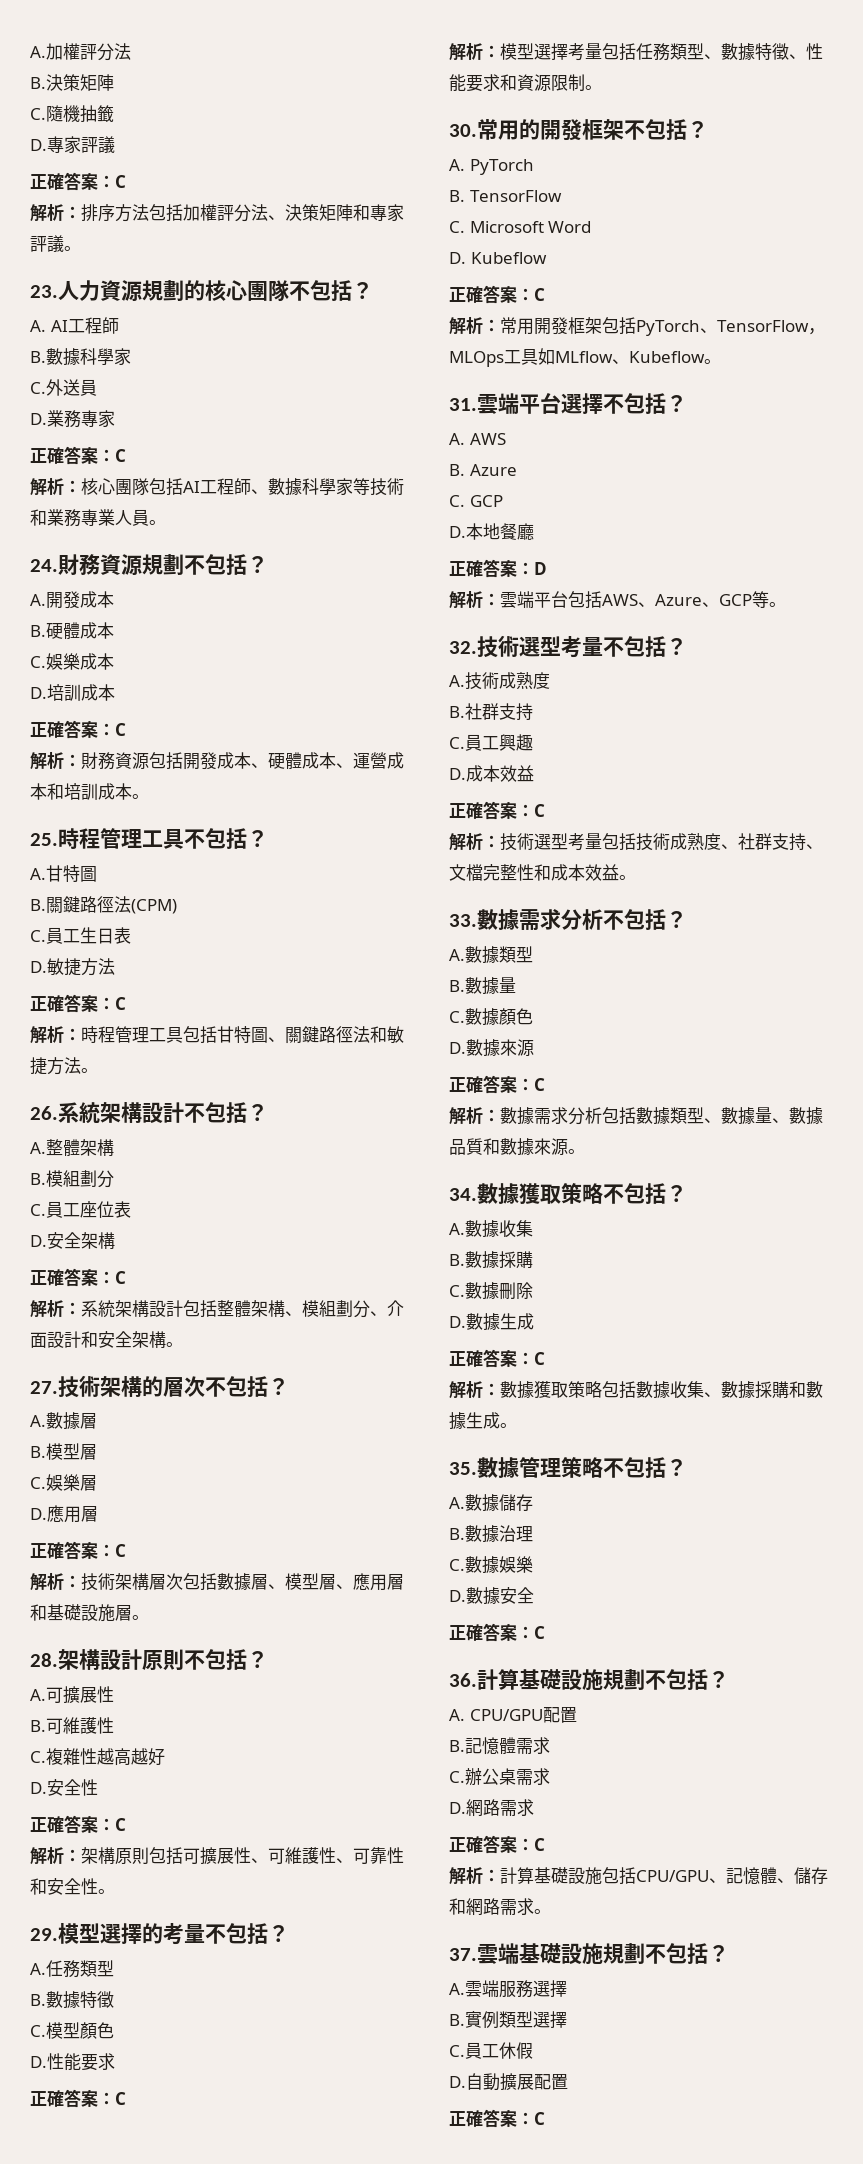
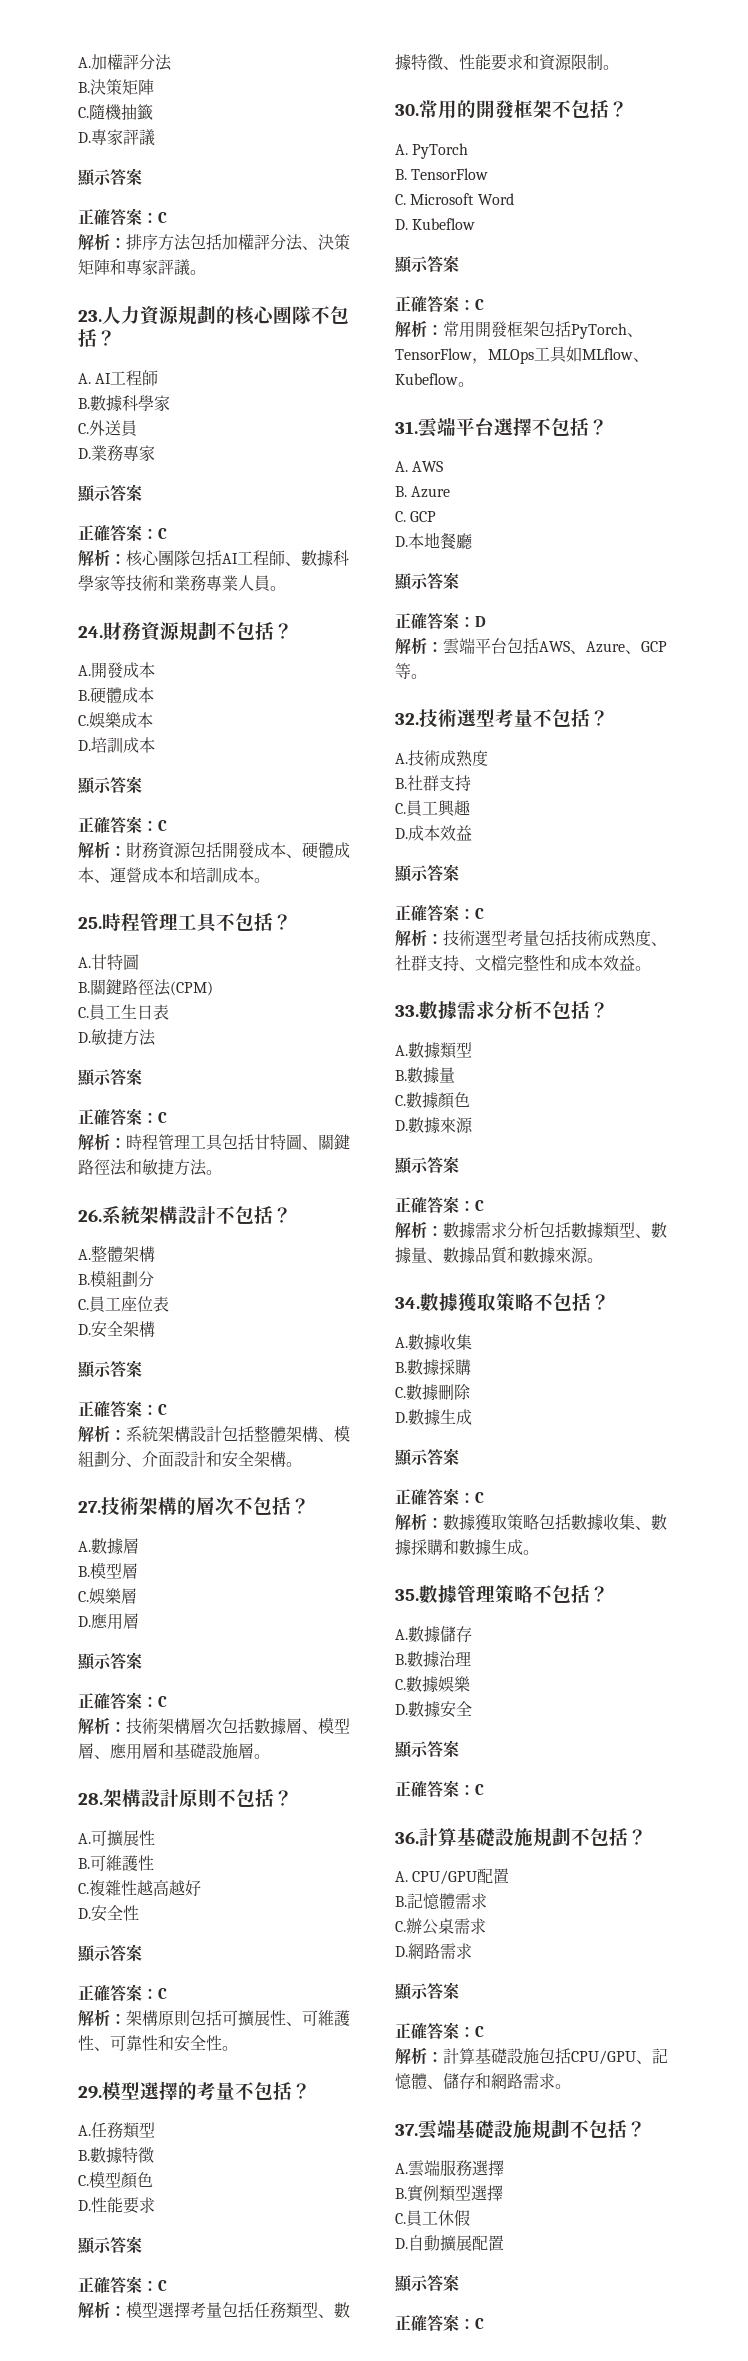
(115, 144) none -> [77,168,142,187] // 顯示答案
(115, 419) none -> [77,484,142,503] // 顯示答案
(115, 692) none -> [77,776,142,795] // 顯示答案
(115, 966) none -> [77,1068,142,1087] // 顯示答案
(115, 1240) none -> [77,1360,142,1379] // 顯示答案
(98, 1514) none -> [77,1652,142,1671] // 顯示答案
(98, 1787) none -> [77,1944,142,1963] // 顯示答案
(115, 2061) none -> [77,2236,142,2255] // 顯示答案
(547, 258) none -> [394,255,459,274] // 顯示答案
(534, 531) none -> [394,572,459,591] // 顯示答案
(534, 773) none -> [394,864,459,883] // 顯示答案
(534, 1048) none -> [394,1156,459,1175] // 顯示答案
(534, 1321) none -> [394,1448,459,1467] // 顯示答案
(534, 1595) none -> [394,1740,459,1759] // 顯示答案
(534, 1807) none -> [394,1982,459,2001] // 顯示答案
(568, 2082) none -> [394,2274,459,2293] // 顯示答案

